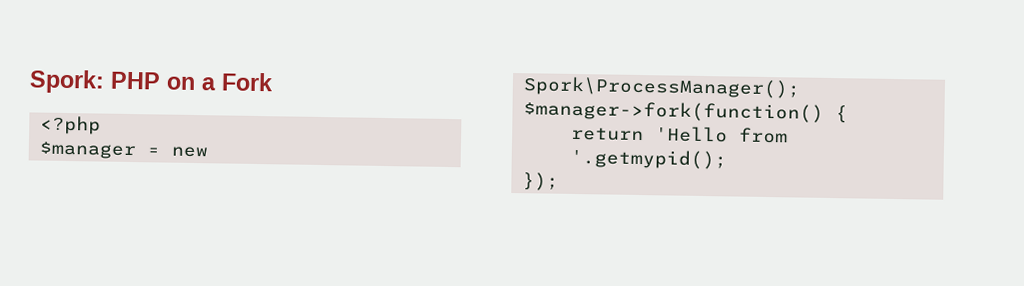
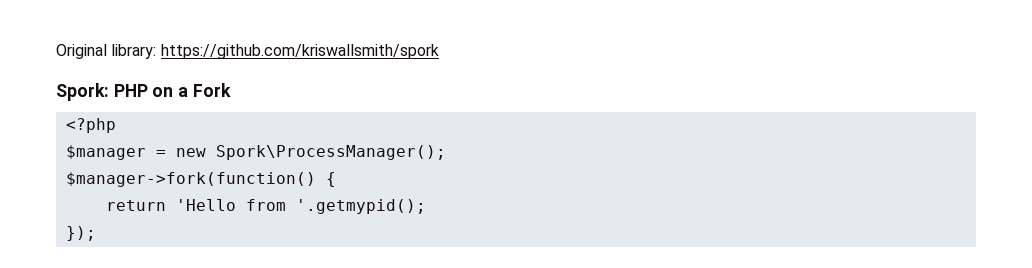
(29, 81) none -> [56,44,439,59] Original library: https://github.com/kriswallsmith/spork //

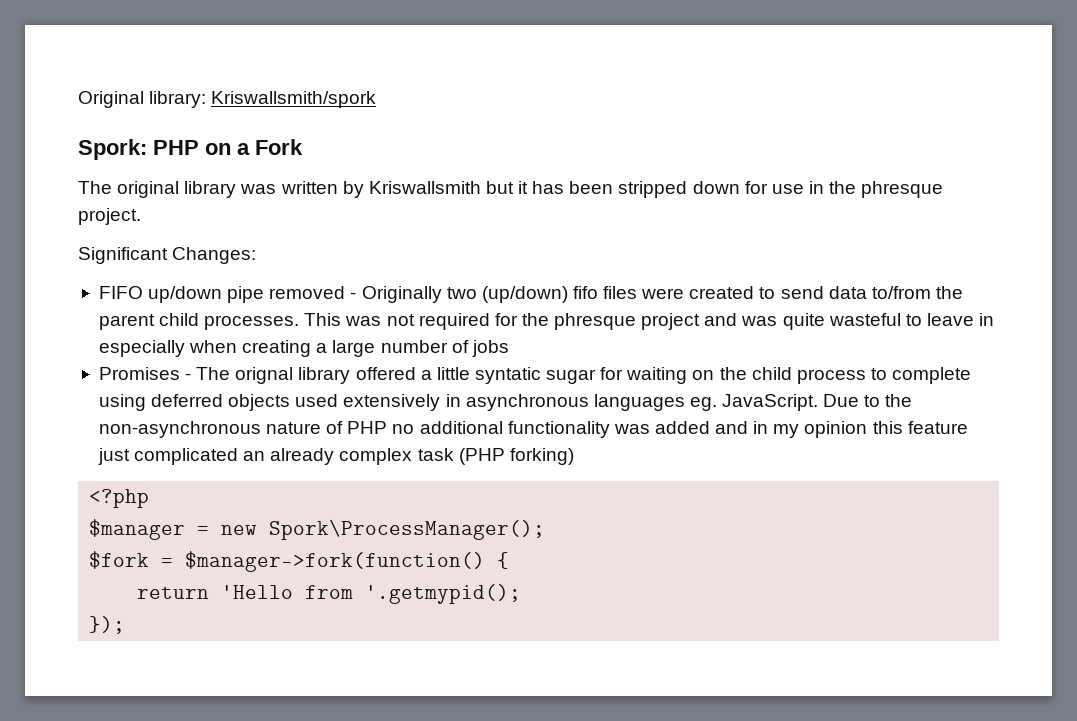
[160,44,439,59] https://github.com/kriswallsmith/spork -> [211,91,377,108] Kriswallsmith/spork
(231, 90) none -> [78,181,944,198] [78,208,141,225] [78,247,257,264] [98,286,963,303] [98,313,995,330] [98,340,509,357] [98,367,972,384] [98,394,913,411] [98,421,968,438] [97,448,574,465] // The original library was written by Kriswallsmith but it has been stripped down for use in the phresque project. // Significant Changes: // FIFO up/down pipe removed - Originally two (up/down) fifo files were created to send data to/from the parent child processes. This was not required for the phresque project and was quite wasteful to leave in especially when creating a large number of jobs // Promises - The orignal library offered a little syntatic sugar for waiting on the child process to complete using deferred objects used extensively in asynchronous languages eg. JavaScript. Due to the non-asynchronous nature of PHP no additional functionality was added and in my opinion this feature just complicated an already complex task (PHP forking)
(446, 152) none -> [89,551,174,569] $fork =

